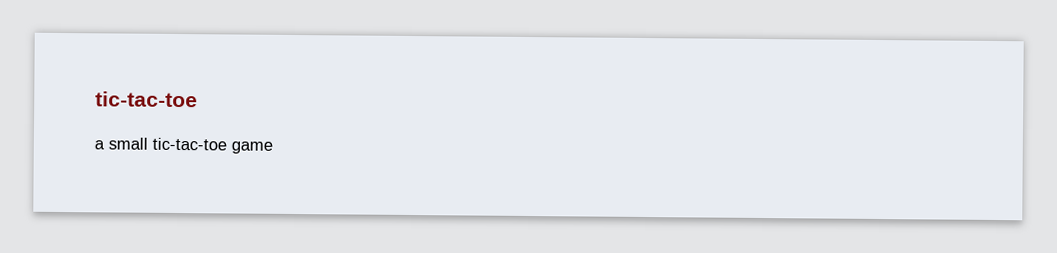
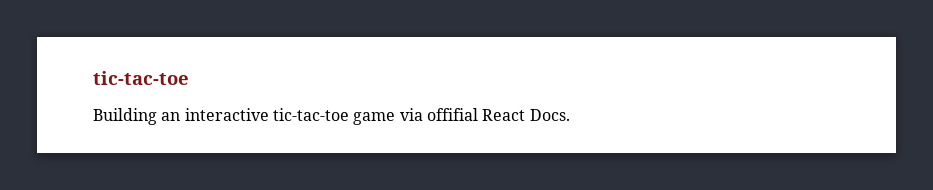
[94,137,273,154] a small tic-tac-toe game -> [93,108,570,125] Building an interactive tic-tac-toe game via offifial React Docs.

